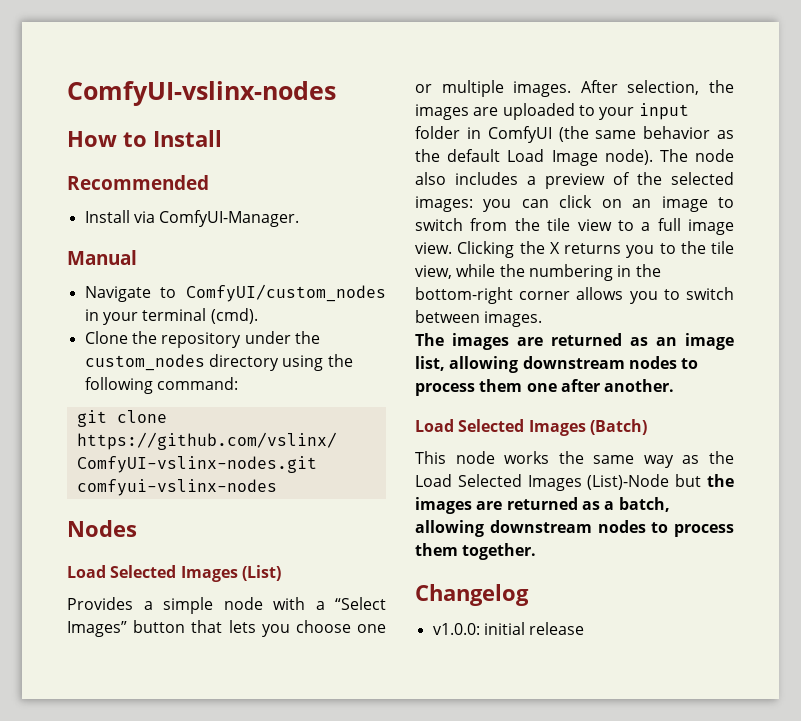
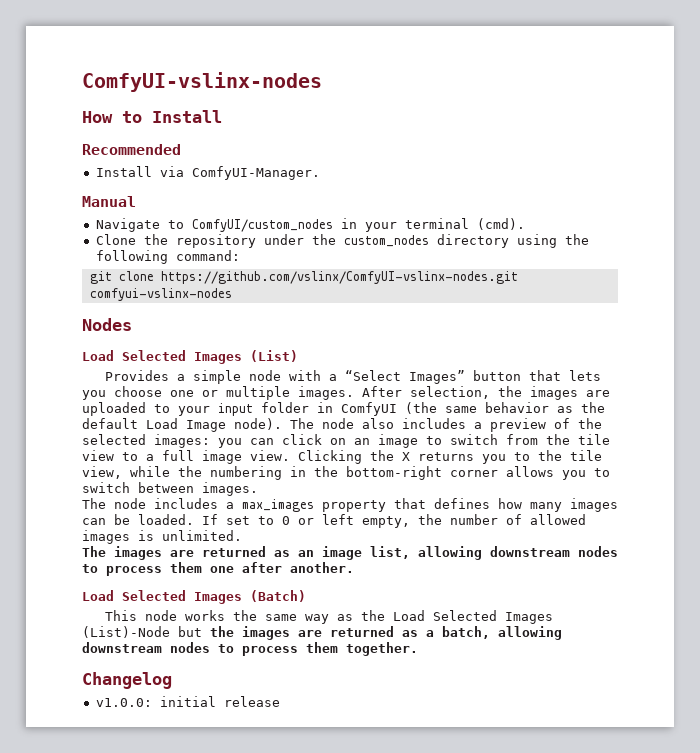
(543, 319) none -> [82,498,618,512] [82,514,586,528] [82,530,242,544] // The node includes a max_images property that defines how many images can be loaded. If set to 0 or left empty, the number of allowed images is unlimited.

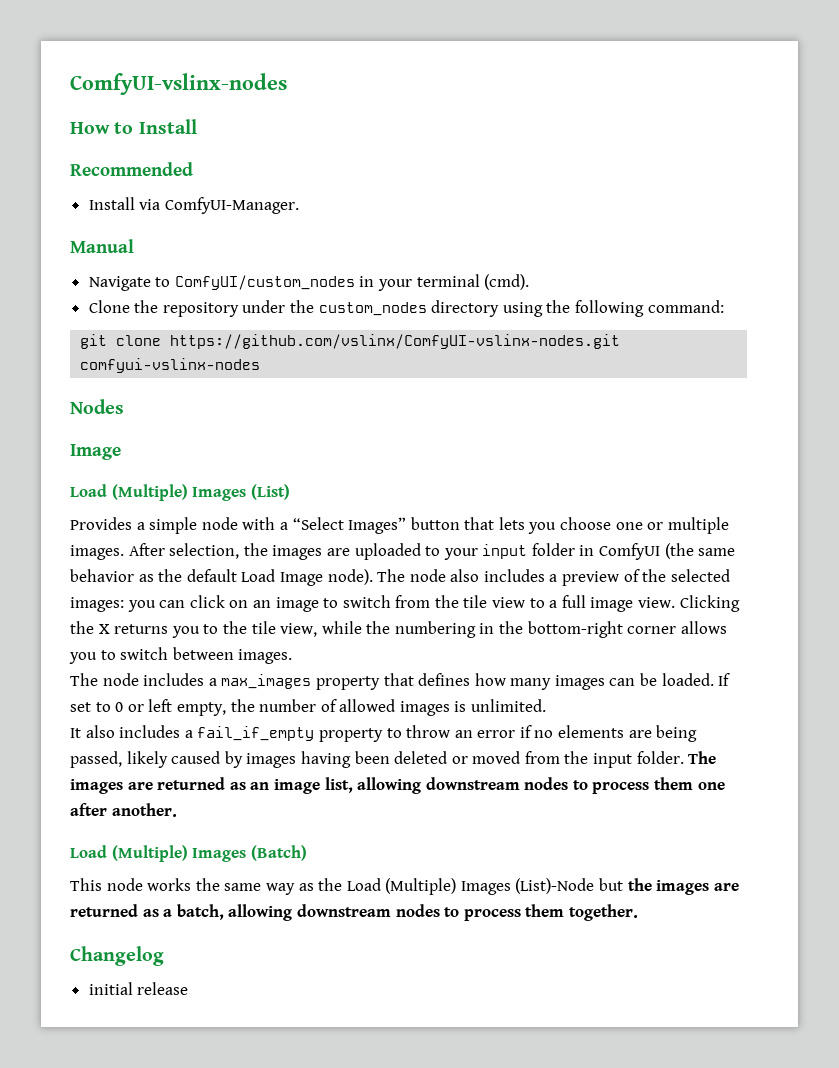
[82,350,186,361] // Load Selected -> [70,444,121,460] [70,484,188,501] // Image // Load (Multiple)
(242, 535) none -> [70,725,698,742] [70,751,684,768] It also includes a fail_if_empty property to throw an error if no elements are being passed, likely caused by images having been deleted or moved from the input folder.
[122,590,186,601] Selected -> [111,845,188,862] (Multiple)
[432,610,497,621] Selected -> [385,878,457,895] (Multiple)
[95,698,152,707] v1.0.0: -> (164, 956) none

